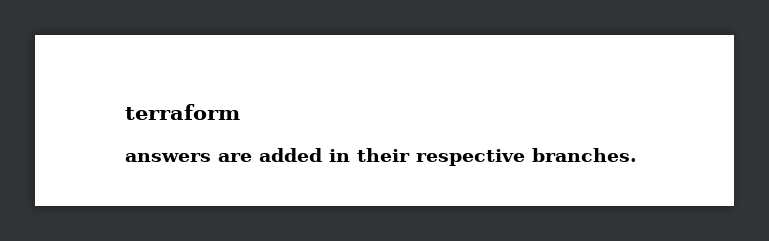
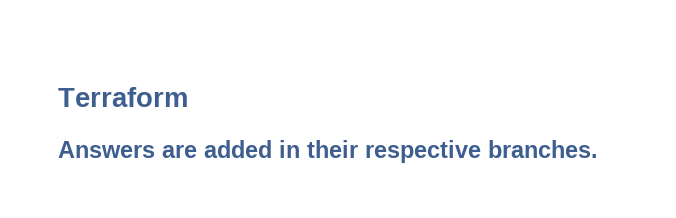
[125,104,240,120] [125,153,211,162] terraform // answers -> [58,87,188,107] [58,141,155,158] Terraform // Answers

